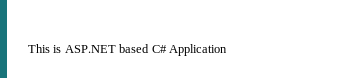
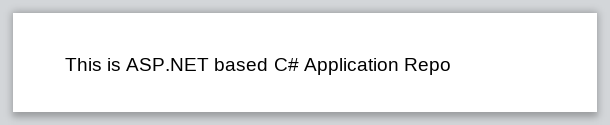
(227, 50) none -> [403,58,451,75] Repo

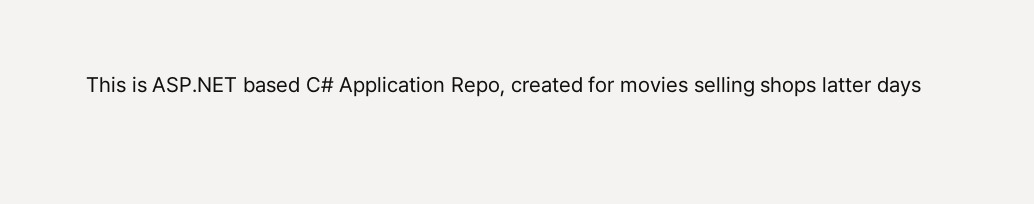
[403,58,451,75] Repo -> [451,76,921,97] Repo, created for movies selling shops latter days

